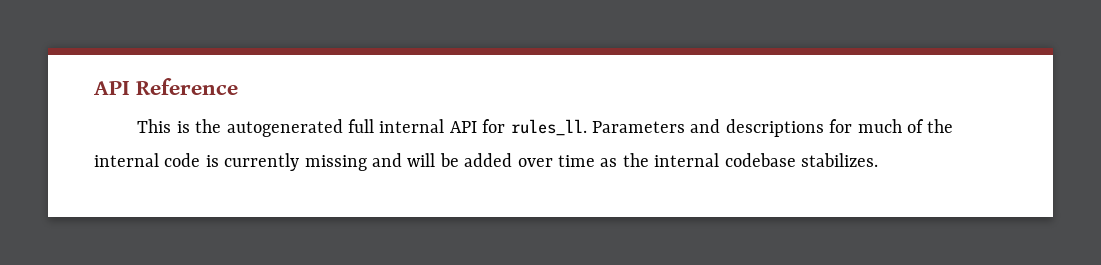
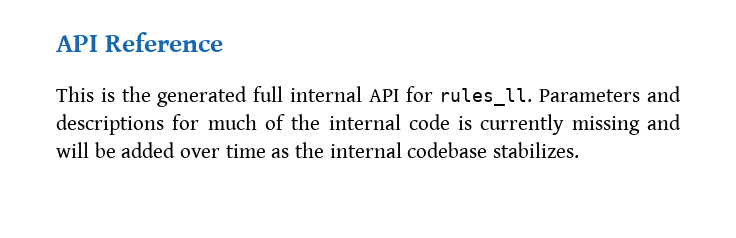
[226,119,343,137] autogenerated -> [157,86,248,107] generated

